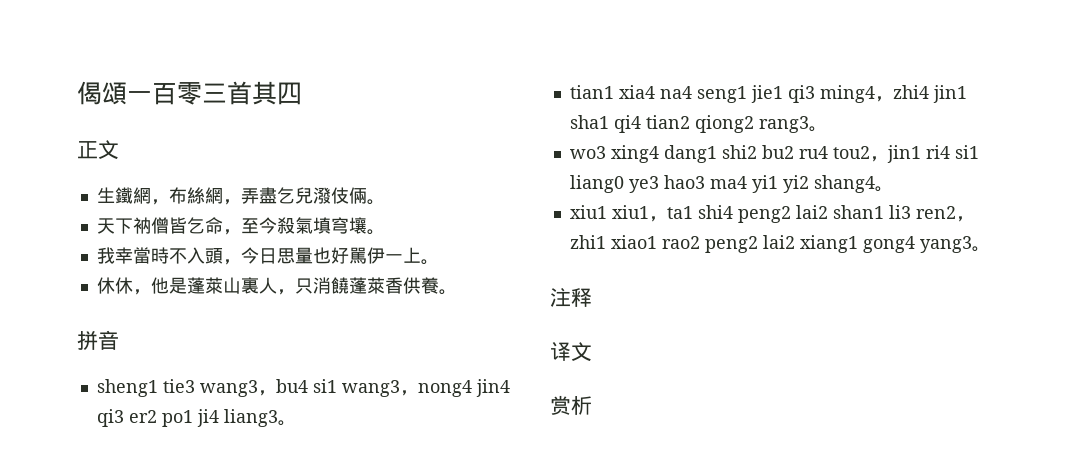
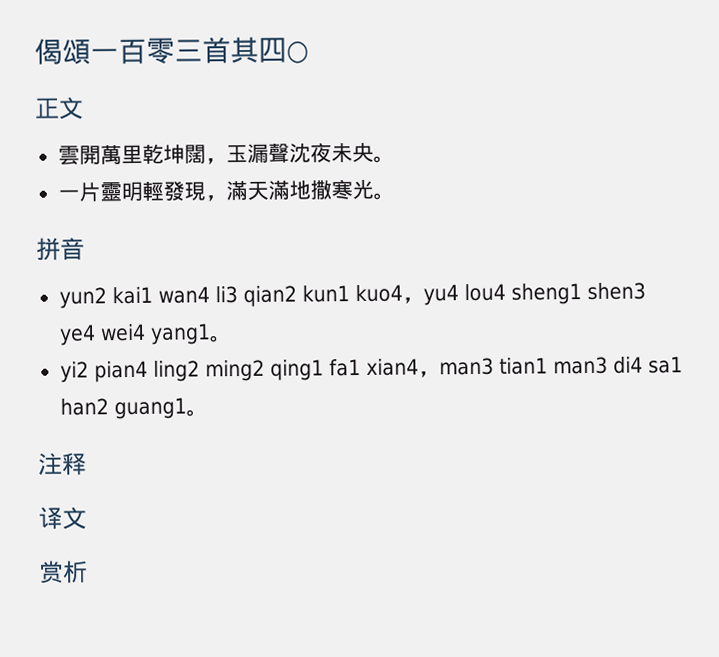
(302, 93) none -> [286,40,309,64] ○
[96,187,385,205] [96,217,385,235] [96,247,439,265] [96,277,457,295] [77,330,119,350] [96,379,510,397] [96,409,296,427] [569,85,967,103] [569,115,827,133] [569,145,979,163] [569,175,893,193] [569,205,974,223] [569,235,972,253] 生鐵網，布絲網，弄盡乞兒潑伎倆。 // 天下衲僧皆乞命，至今殺氣填穹壤。 // 我幸當時不入頭，今日思量也好駡伊一上。 // 休休，他是蓬萊山裏人，只消饒蓬萊香供養。 // 拼音 // sheng1 tie3 wang3，bu4 si1 wang3，nong4 jin4 qi3 er2 po1 ji4 liang3。 // tian1 xia4 na4 seng1 jie1 qi3 ming4，zhi4 jin1 sha1 qi4 tian2 qiong2 rang3。 // wo3 xing4 dang1 shi2 bu2 ru4 tou2，jin1 ri4 si1 liang0 ye3 hao3 ma4 yi1 yi2 shang4。 // xiu1 xiu1，ta1 shi4 peng2 lai2 shan1 li3 ren2，zhi1 xiao1 rao2 peng2 lai2 xiang1 gong4 yang3 -> [57,142,395,165] [57,179,395,202] [36,237,85,261] [58,282,646,309] [58,323,232,346] [59,356,683,383] [59,397,187,420] 雲開萬里乾坤闊，玉漏聲沈夜未央。 // 一片靈明輕發現，滿天滿地撒寒光。 // 拼音 // yun2 kai1 wan4 li3 qian2 kun1 kuo4，yu4 lou4 sheng1 shen3 ye4 wei4 yang1。 // yi2 pian4 ling2 ming2 qing1 fa1 xian4，man3 tian1 man3 di4 sa1 han2 guang1

